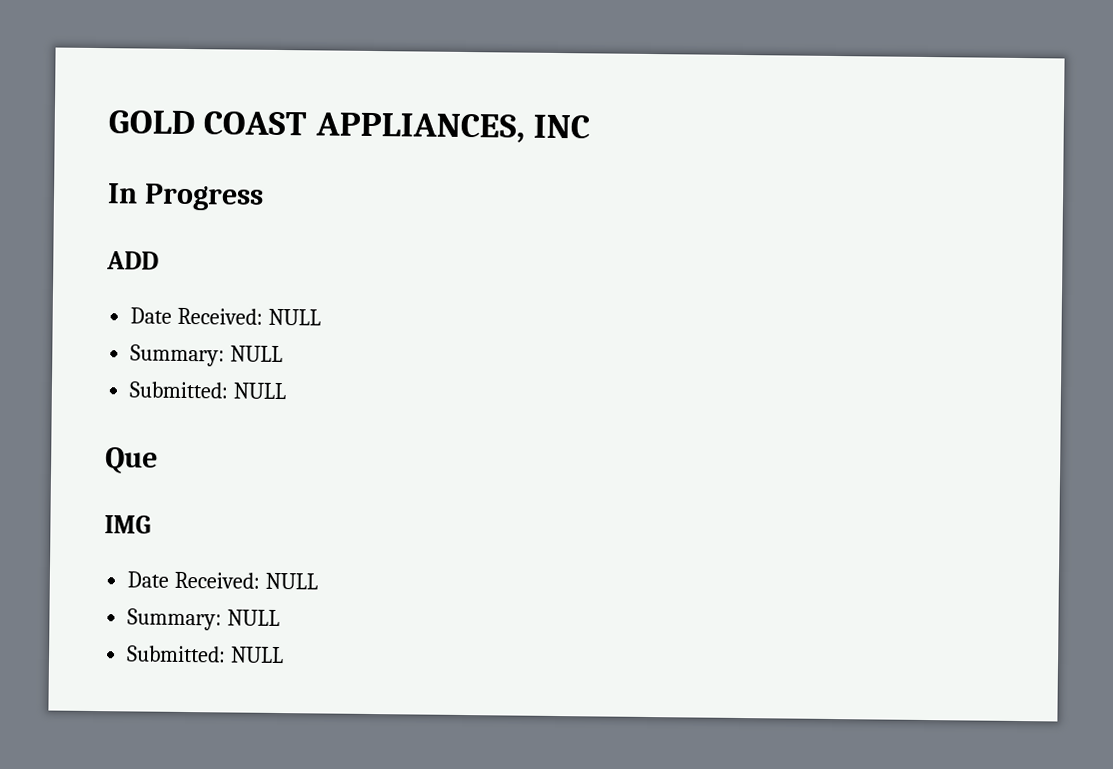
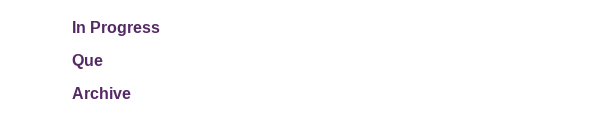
[108,110,590,143] [107,183,264,211] [106,251,159,270] [130,307,322,326] [130,344,284,367] [129,381,287,400] [105,447,158,474] [104,515,151,534] [127,571,319,590] [127,608,281,631] [126,645,285,664] GOLD COAST APPLIANCES, INC // In Progress // ADD // Date Received: NULL // Summary: NULL // Submitted: NULL // Que // IMG // Date Received: NULL // Summary: NULL // Submitted: NULL -> [72,21,161,36] [72,54,103,69] [72,87,131,99] In Progress // Que // Archive

